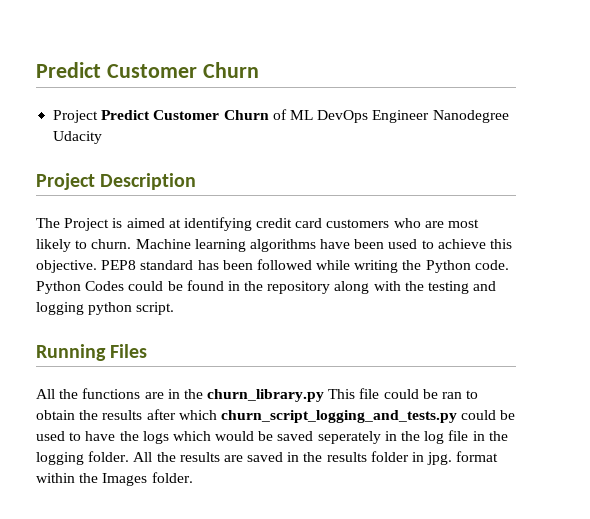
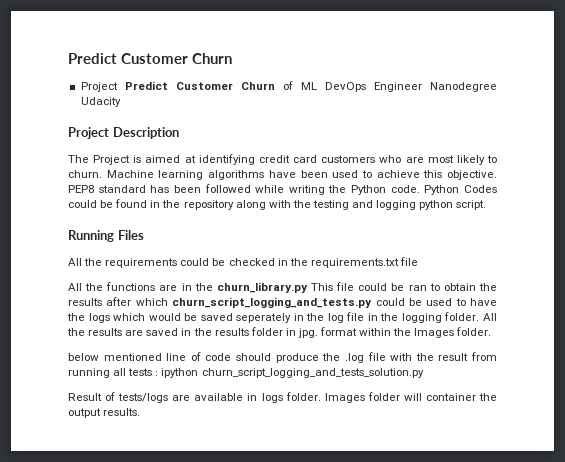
(148, 351) none -> [68,257,418,268] // All the requirements could be checked in the requirements.txt file
(193, 477) none -> [68,352,498,363] [68,368,424,378] [68,392,497,403] [68,408,141,418] // below mentioned line of code should produce the .log file with the result from running all tests : ipython churn_script_logging_and_tests_solution.py // Result of tests/logs are available in logs folder. Images folder will container the output results.

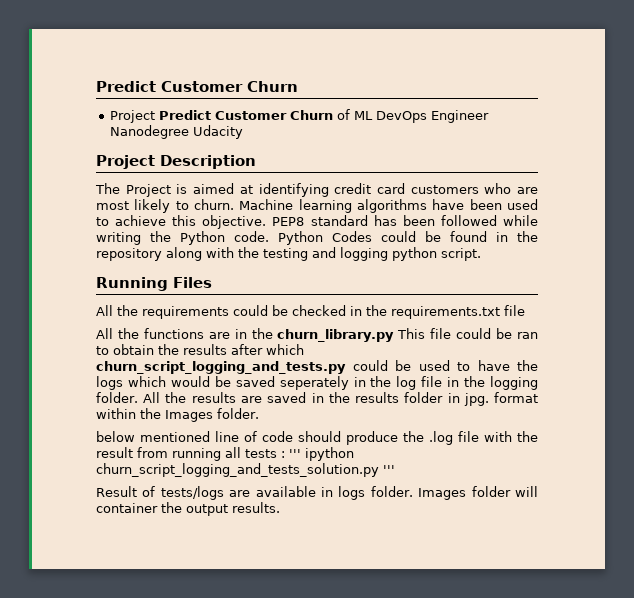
(159, 373) none -> [289,449,301,458] '''
(424, 373) none -> [383,465,395,474] '''

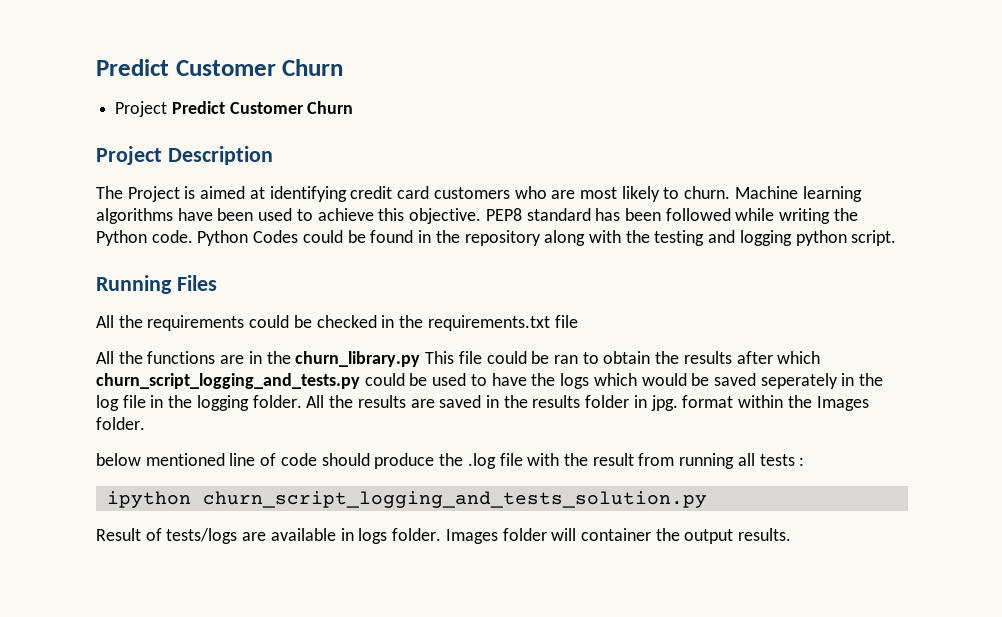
[337,109,490,123] [110,125,244,139] of ML DevOps Engineer Nanodegree Udacity -> (354, 107) none
[289,449,301,458] ''' -> (805, 461) //
[383,465,395,474] ''' -> (707, 499) none

